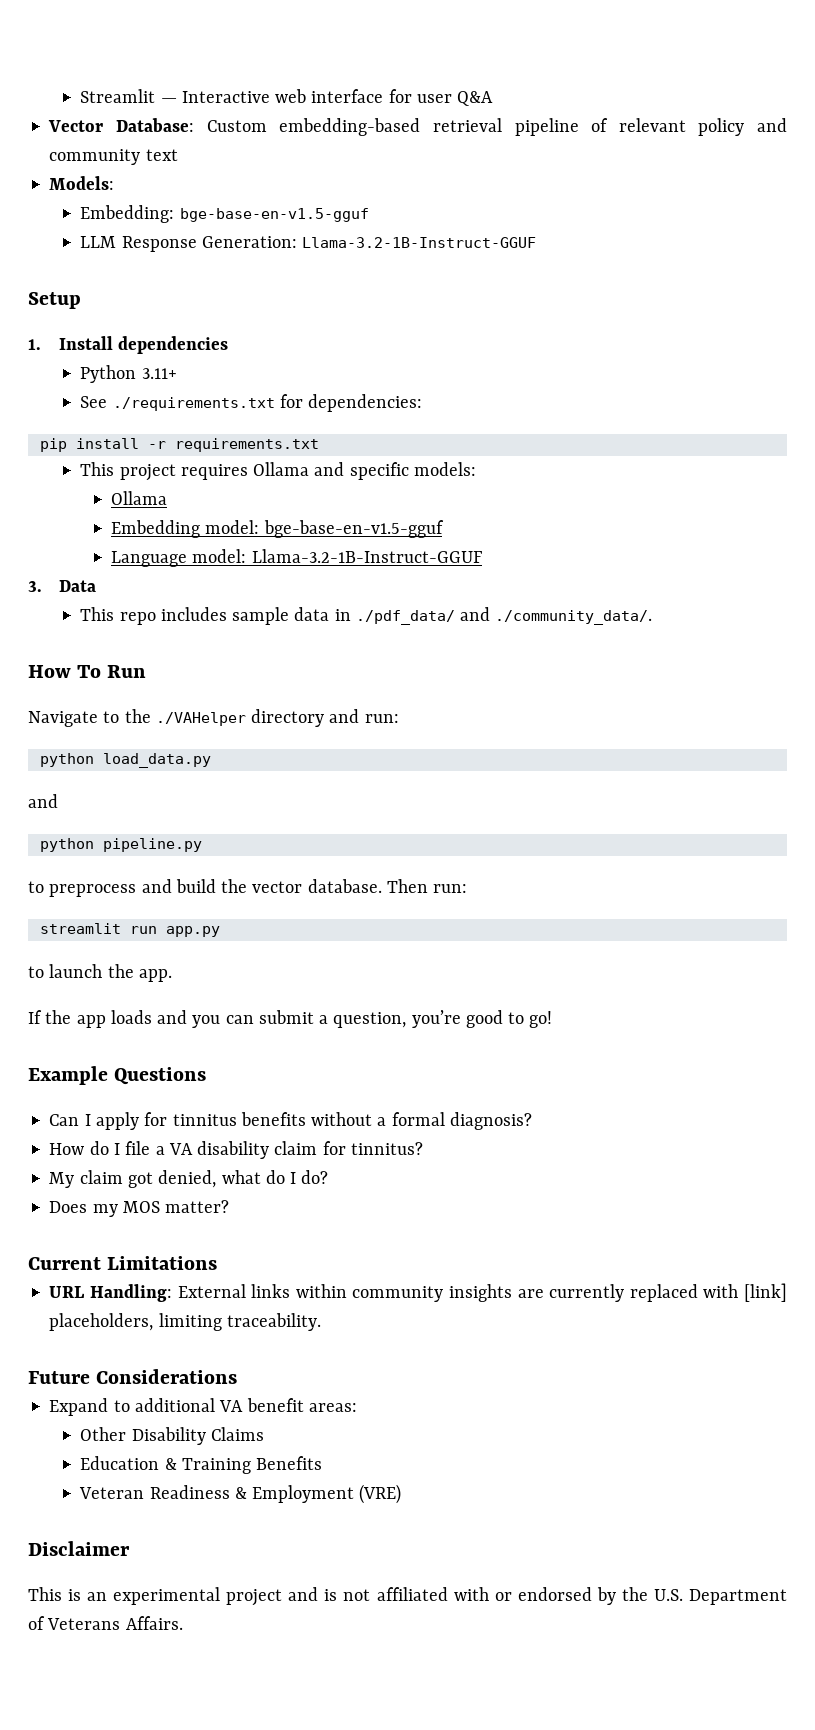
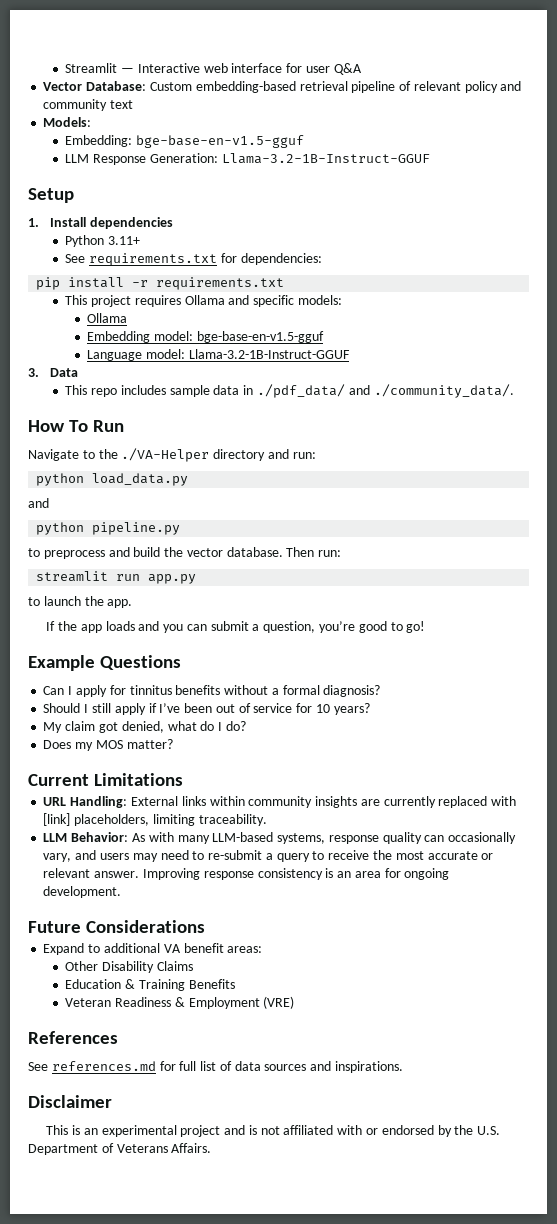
[112,397,275,411] ./requirements.txt -> [89,253,218,266] requirements.txt
[155,712,246,726] ./VAHelper -> [121,448,210,462] ./VA-Helper
[49,1141,423,1159] How do I file a VA disability claim for tinnitus? -> [43,703,370,715] Should I still apply if I’ve been out of service for 10 years?
(321, 1322) none -> [43,832,517,844] [43,850,494,862] [43,868,450,880] [43,886,122,898] // LLM Behavior: As with many LLM-based systems, response quality can occasionally vary, and users may need to re-submit a query to receive the most accurate or relevant answer. Improving response consistency is an area for ongoing development.
(402, 1494) none -> [28,1031,118,1044] [28,1061,404,1073] // References // See references.md for full list of data sources and inspirations.

